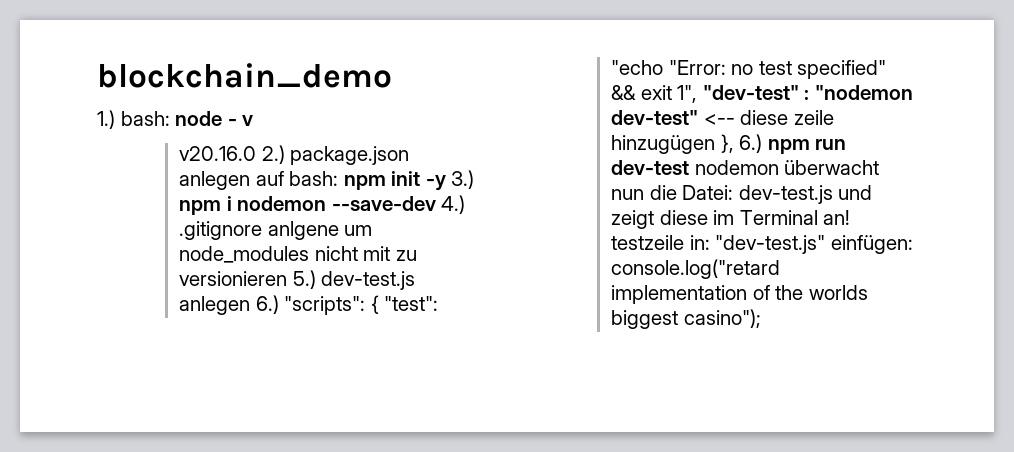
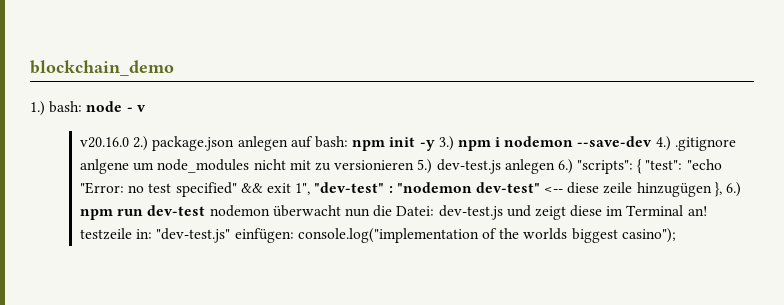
[610,259,780,279] [610,285,747,304] console.log("retard implementation -> [297,228,479,243] console.log("implementation

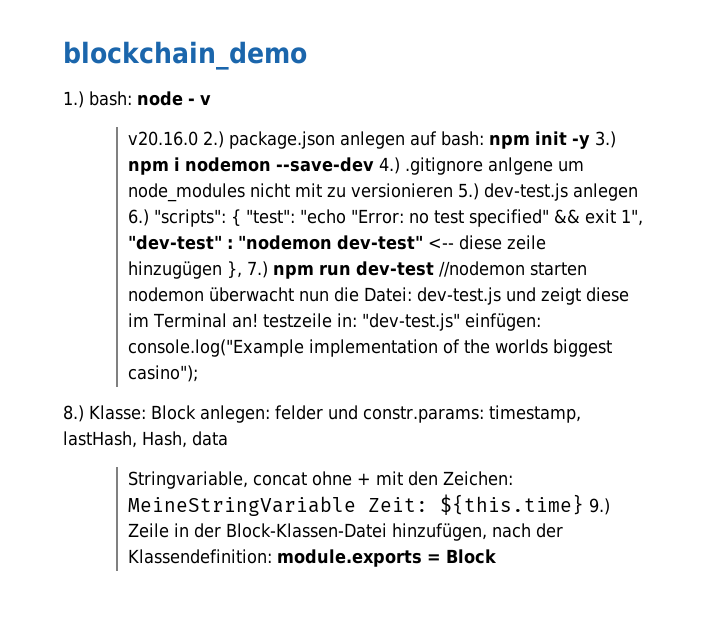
[726,182,742,197] 6.) -> [247,261,269,278] 7.)
(206, 210) none -> [439,261,588,277] //nodemon starten
[297,228,479,243] console.log("implementation -> [128,339,439,357] console.log("Example implementation
(676, 235) none -> [63,405,581,423] [63,431,228,448] [128,471,514,489] [128,494,611,516] [128,523,564,541] [128,549,498,567] // 8.) Klasse: Block anlegen: felder und constr.params: timestamp, lastHash, Hash, data // Stringvariable, concat ohne + mit den Zeichen: MeineStringVariable Zeit: ${this.time} 9.) Zeile in der Block-Klassen-Datei hinzufügen, nach der Klassendefinition: module.exports = Block

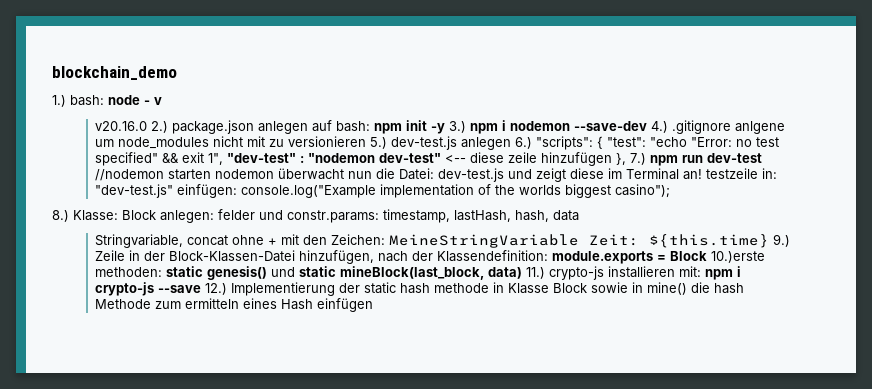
[128,261,223,279] hinzugügen -> [540,152,612,166] hinzufügen
[142,431,187,448] Hash, -> [515,210,549,222] hash,
(498, 556) none -> [710,251,765,263] [94,266,741,280] [94,282,744,296] [94,298,373,312] 10.)erste methoden: static genesis() und static mineBlock(last_block, data) 11.) crypto-js installieren mit: npm i crypto-js --save 12.) Implementierung der static hash methode in Klasse Block sowie in mine() die hash Methode zum ermitteln eines Hash einfügen

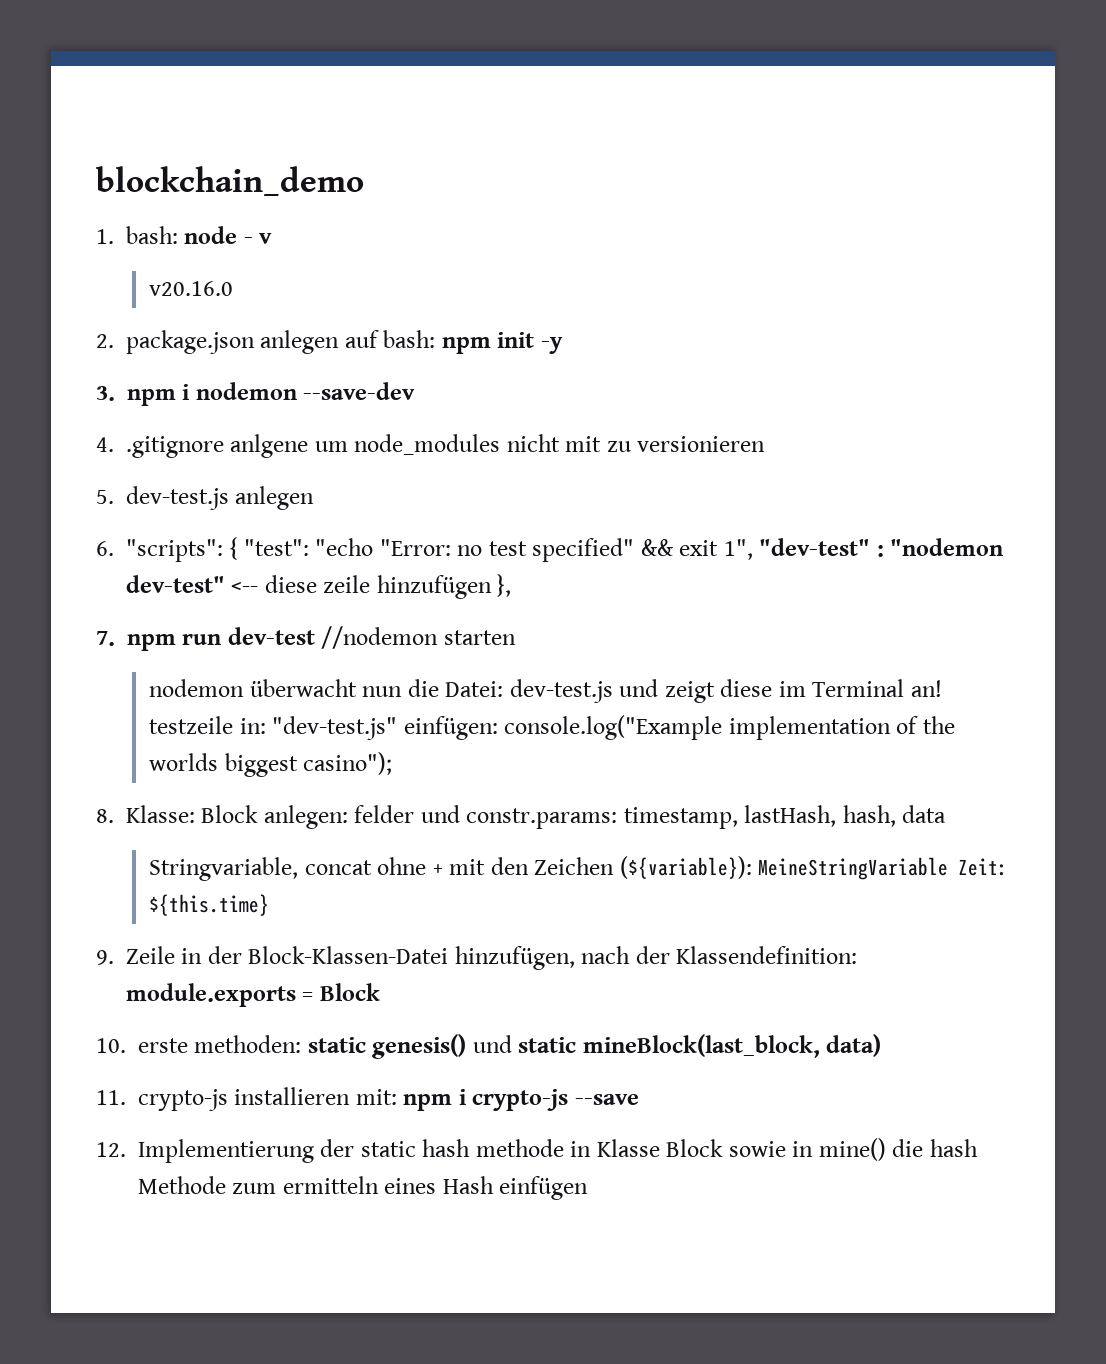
[52,95,66,107] 1.) -> [96,229,114,244] 1.
[150,121,168,133] 2.) -> [96,334,114,348] // 2.
[448,121,466,133] 3.) -> [96,386,115,401] // 3.
[650,121,668,133] 4.) -> [96,437,114,452] // 4.
[369,137,387,149] 5.) -> [96,490,114,504] // 5.
[514,137,532,149] 6.) -> [96,541,114,556] // 6.
[629,153,646,165] 7.) -> [96,631,115,646] // 7.
(211, 174) none -> (516, 637) //
[52,210,69,222] 8.) -> [96,809,114,823] 8.
[330,234,385,245] Zeichen: -> [534,856,752,879] Zeichen (${variable}):
[772,234,790,247] 9.) -> [96,950,114,965] // 9.
[710,251,765,263] 10.)erste -> [96,1038,188,1053] // 10. erste
[525,267,545,279] 11.) -> [96,1090,126,1105] // 11.
[204,283,227,295] 12.) -> [96,1142,126,1157] // 12.

